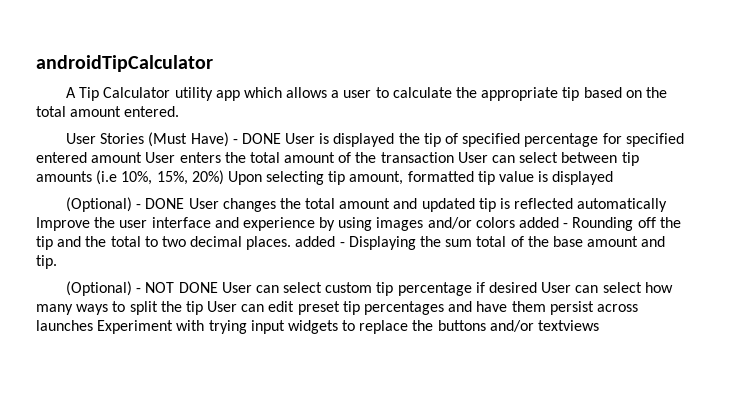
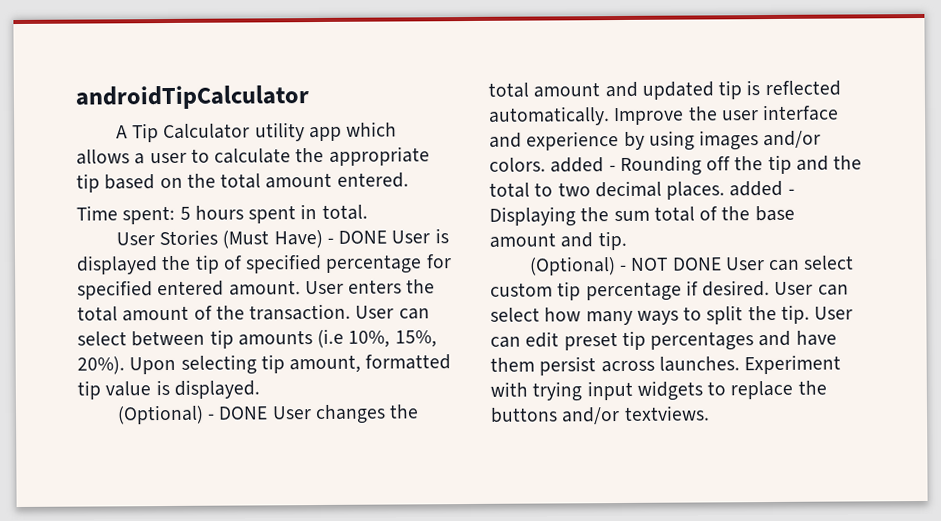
(180, 111) none -> [76,204,368,225] // Time spent: 5 hours spent in total.
[91,152,143,163] amount -> [228,280,301,296] amount.
[380,152,454,163] transaction -> [249,303,352,321] transaction.
[191,170,224,185] 20%) -> [77,356,125,375] 20%).
[552,171,614,185] displayed -> [173,379,260,399] displayed.
[577,198,668,212] automatically -> [488,106,610,126] automatically.
[475,217,515,228] colors -> [489,157,546,172] colors.
[489,282,538,293] desired -> [702,280,771,297] desired.
[185,301,203,315] tip -> [780,304,810,324] tip.
[36,320,93,331] launches -> [658,356,740,372] launches.
[538,320,600,331] textviews -> [623,405,710,421] textviews.

